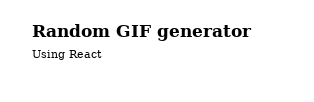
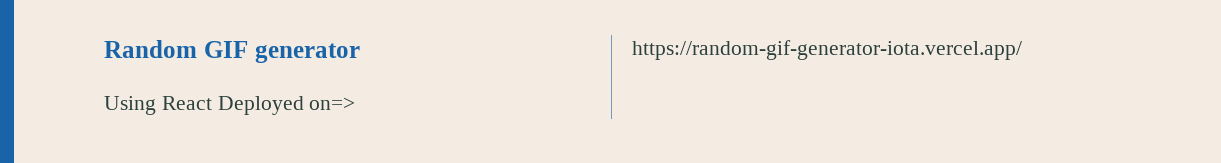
(102, 54) none -> [217,96,356,115] [632,40,1022,60] Deployed on=> https://random-gif-generator-iota.vercel.app/

